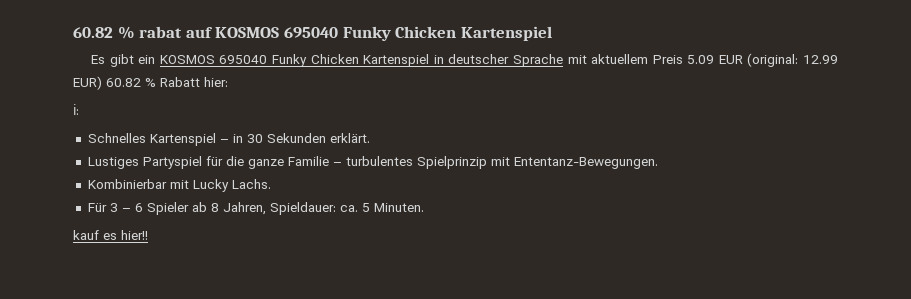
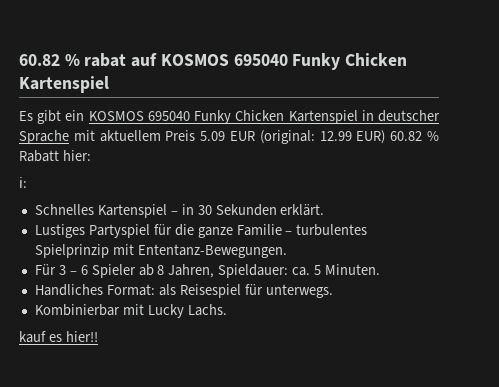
[87,179,271,192] // Kombinierbar mit Lucky Lachs. -> (287, 251) none
(424, 207) none -> [34,284,333,298] [34,304,227,318] // Handliches Format: als Reisespiel für unterwegs. // Kombinierbar mit Lucky Lachs.

